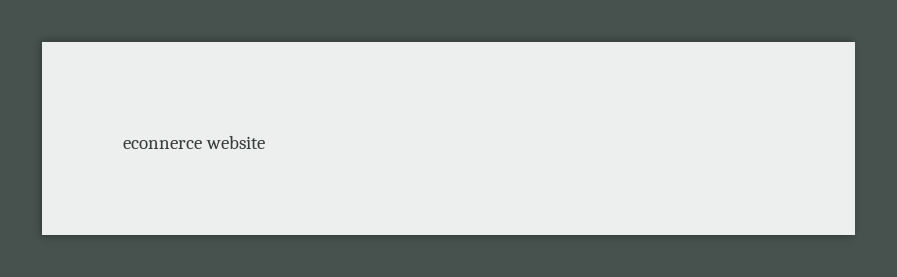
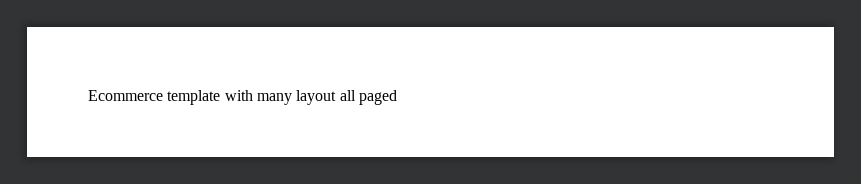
[123,135,266,149] econnerce website -> [88,90,397,105] Ecommerce template with many layout all paged

